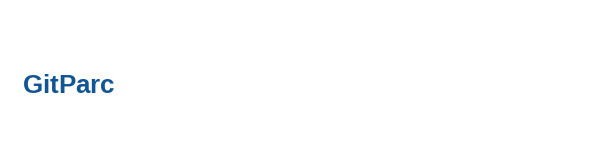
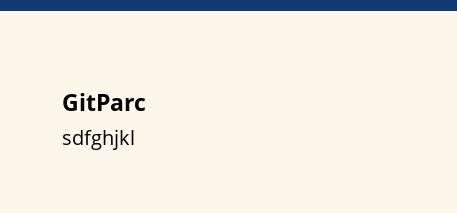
(114, 83) none -> [62,129,135,150] // sdfghjkl

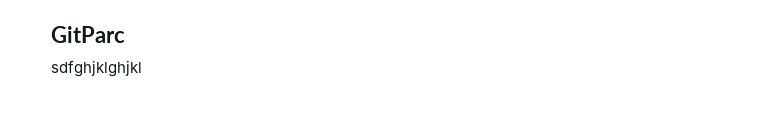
[62,129,135,150] sdfghjkl -> [51,60,142,77] sdfghjklghjkl

